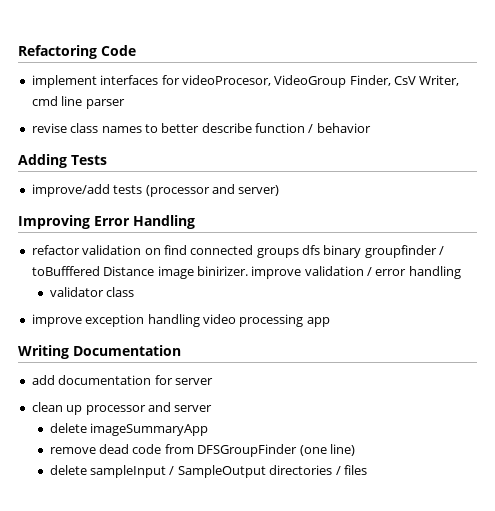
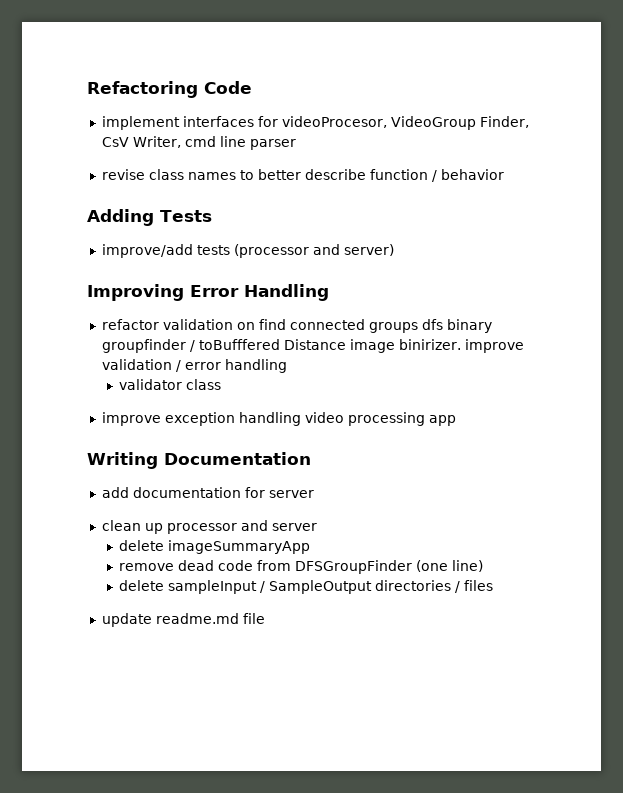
(367, 470) none -> [101,613,265,627] // update readme.md file

